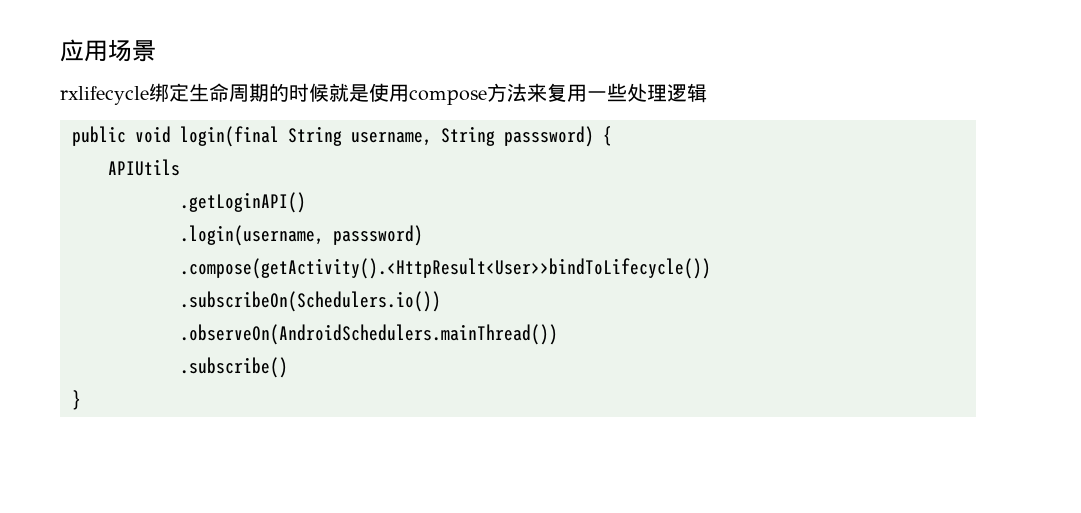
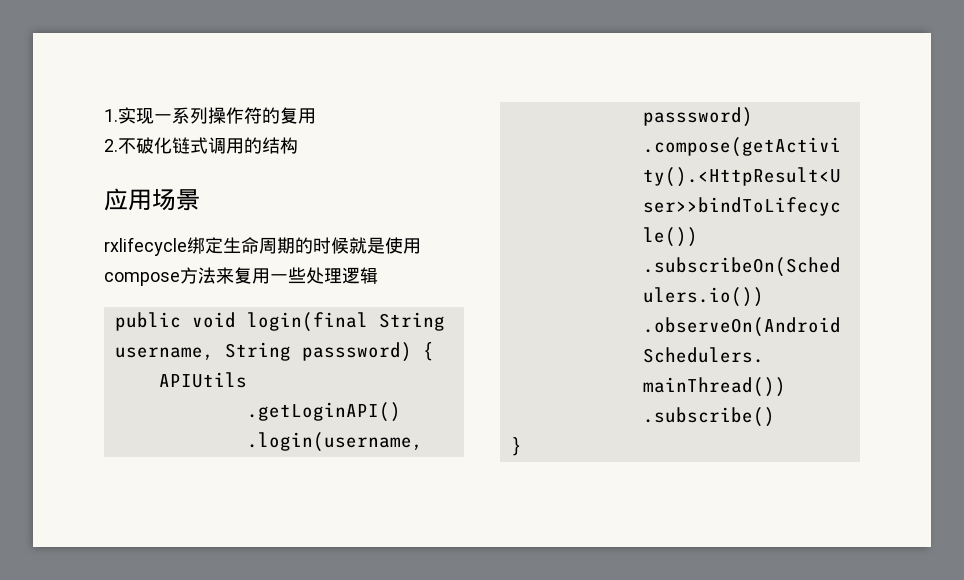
(60, 50) none -> [104,107,316,124] [104,137,298,154] 1.实现一系列操作符的复用 // 2.不破化链式调用的结构 //

